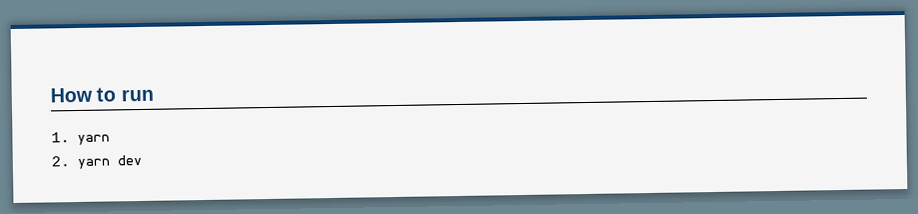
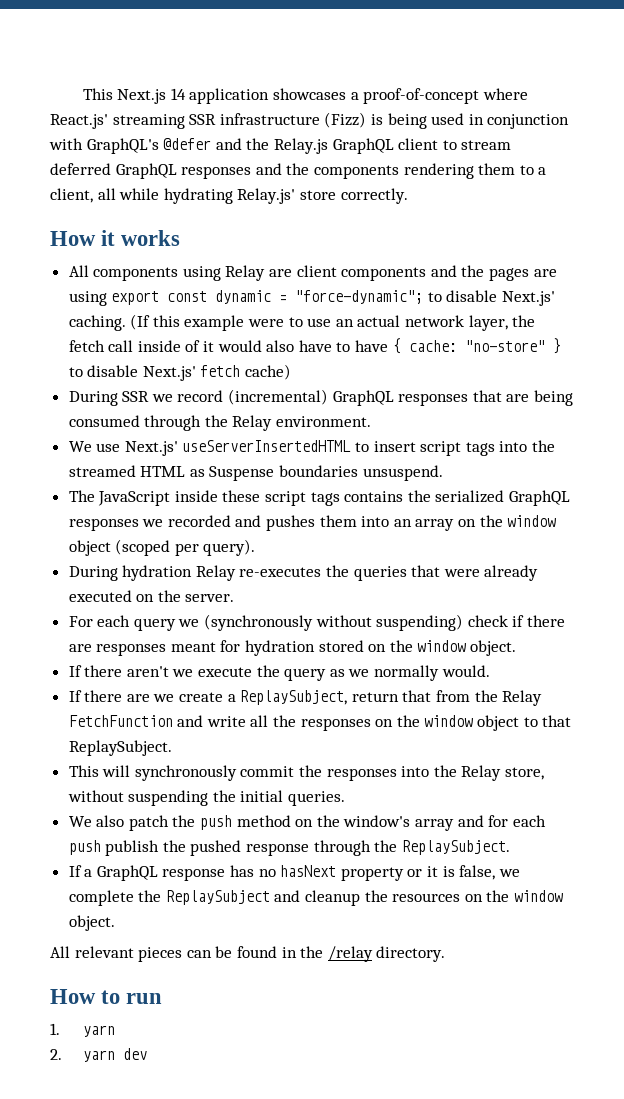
(50, 95) none -> [82,88,528,104] [50,112,570,129] [49,138,512,154] [50,163,547,179] [50,188,408,204] [50,230,181,246] [68,265,557,281] [68,290,556,306] [68,314,536,331] [68,338,561,354] [68,364,292,381] [68,389,574,406] [68,415,372,431] [68,440,556,456] [68,465,443,481] [68,490,571,506] [68,515,557,531] [68,539,256,556] [68,565,539,581] [68,590,235,602] [68,614,566,631] [68,640,517,656] [68,665,490,681] [68,690,543,706] [68,715,572,731] [68,740,172,756] [68,765,545,781] [67,790,346,806] [68,815,546,831] [68,840,510,856] [68,865,520,881] [68,890,564,906] [68,915,115,931] [50,946,446,962] This Next.js 14 application showcases a proof-of-concept where React.js' streaming SSR infrastructure (Fizz) is being used in conjunction with GraphQL's @defer and the Relay.js GraphQL client to stream deferred GraphQL responses and the components rendering them to a client, all while hydrating Relay.js' store correctly. // How it works // All components using Relay are client components and the pages are using export const dynamic = "force-dynamic"; to disable Next.js' caching. (If this example were to use an actual network layer, the fetch call inside of it would also have to have { cache: "no-store" } to disable Next.js' fetch cache) // During SSR we record (incremental) GraphQL responses that are being consumed through the Relay environment. // We use Next.js' useServerInsertedHTML to insert script tags into the streamed HTML as Suspense boundaries unsuspend. // The JavaScript inside these script tags contains the serialized GraphQL responses we recorded and pushes them into an array on the window object (scoped per query). // During hydration Relay re-executes the queries that were already executed on the server. // For each query we (synchronously without suspending) check if there are responses meant for hydration stored on the window object. // If there aren't we execute the query as we normally would. // If there are we create a ReplaySubject, return that from the Relay FetchFunction and write all the responses on the window object to that ReplaySubject. // This will synchronously commit the responses into the Relay store, without suspending the initial queries. // We also patch the push method on the window's array and for each push publish the pushed response through the ReplaySubject. // If a GraphQL response has no hasNext property or it is false, we complete the ReplaySubject and cleanup the resources on the window object. // All relevant pieces can be found in the /relay directory. //

